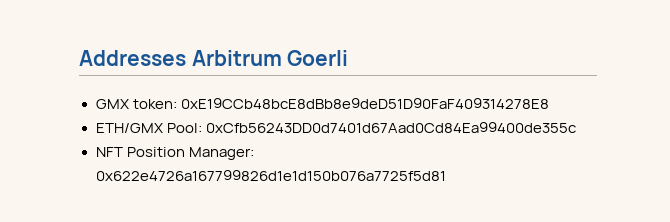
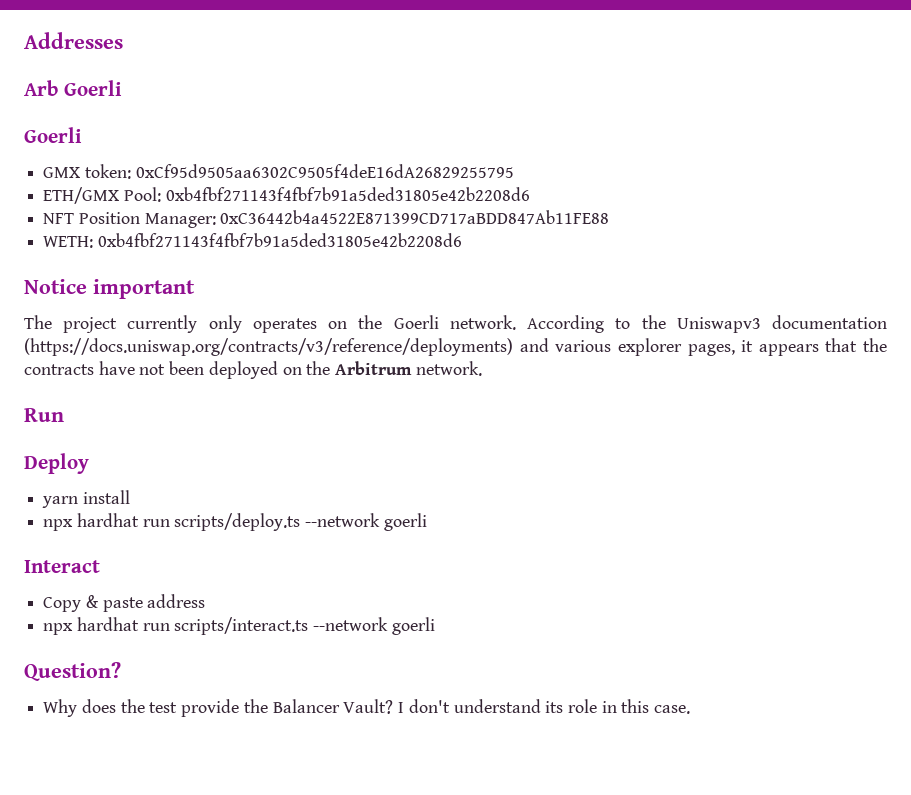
[191,50,282,66] Arbitrum -> [24,80,122,96] // Arb Goerli //
[180,98,549,109] 0xE19CCb48bcE8dBb8e9deD51D90FaF409314278E8 -> [135,164,514,178] 0xCf95d9505aa6302C9505f4deE16dA26829255795
[205,122,576,133] 0xCfb56243DD0d7401d67Aad0Cd84Ea99400de355c -> [165,187,530,201] 0xb4fbf271143f4fbf7b91a5ded31805e42b2208d6
[95,170,446,181] 0x622e4726a167799826d1e1d150b076a7725f5d81 -> [220,210,610,224] [43,233,462,248] [24,279,195,299] [24,315,888,333] [24,338,887,356] [24,361,482,379] [24,408,64,422] [24,453,89,474] [42,490,130,508] [43,513,427,531] [24,560,100,573] [43,594,206,612] [43,617,435,635] [24,662,121,681] [43,699,691,717] 0xC36442b4a4522E871399CD717aBDD847Ab11FE88 // WETH: 0xb4fbf271143f4fbf7b91a5ded31805e42b2208d6 // Notice important // The project currently only operates on the Goerli network. According to the Uniswapv3 documentation (https://docs.uniswap.org/contracts/v3/reference/deployments) and various explorer pages, it appears that the contracts have not been deployed on the Arbitrum network. // Run // Deploy // yarn install // npx hardhat run scripts/deploy.ts --network goerli // Interact // Copy & paste address // npx hardhat run scripts/interact.ts --network goerli // Question? // Why does the test provide the Balancer Vault? I don't understand its role in this case.

